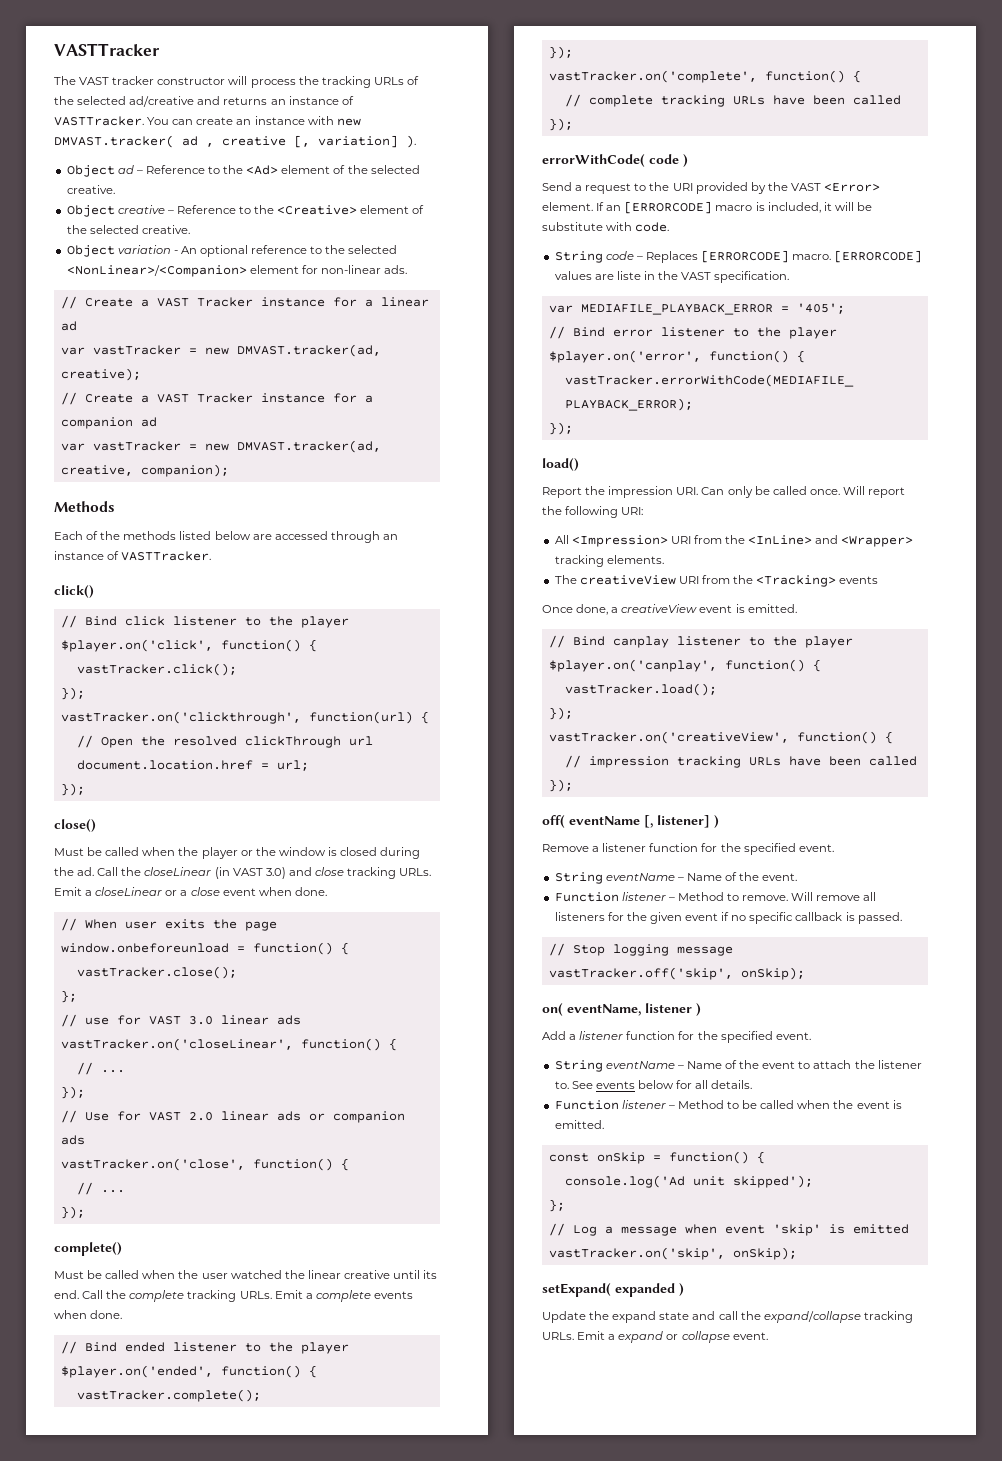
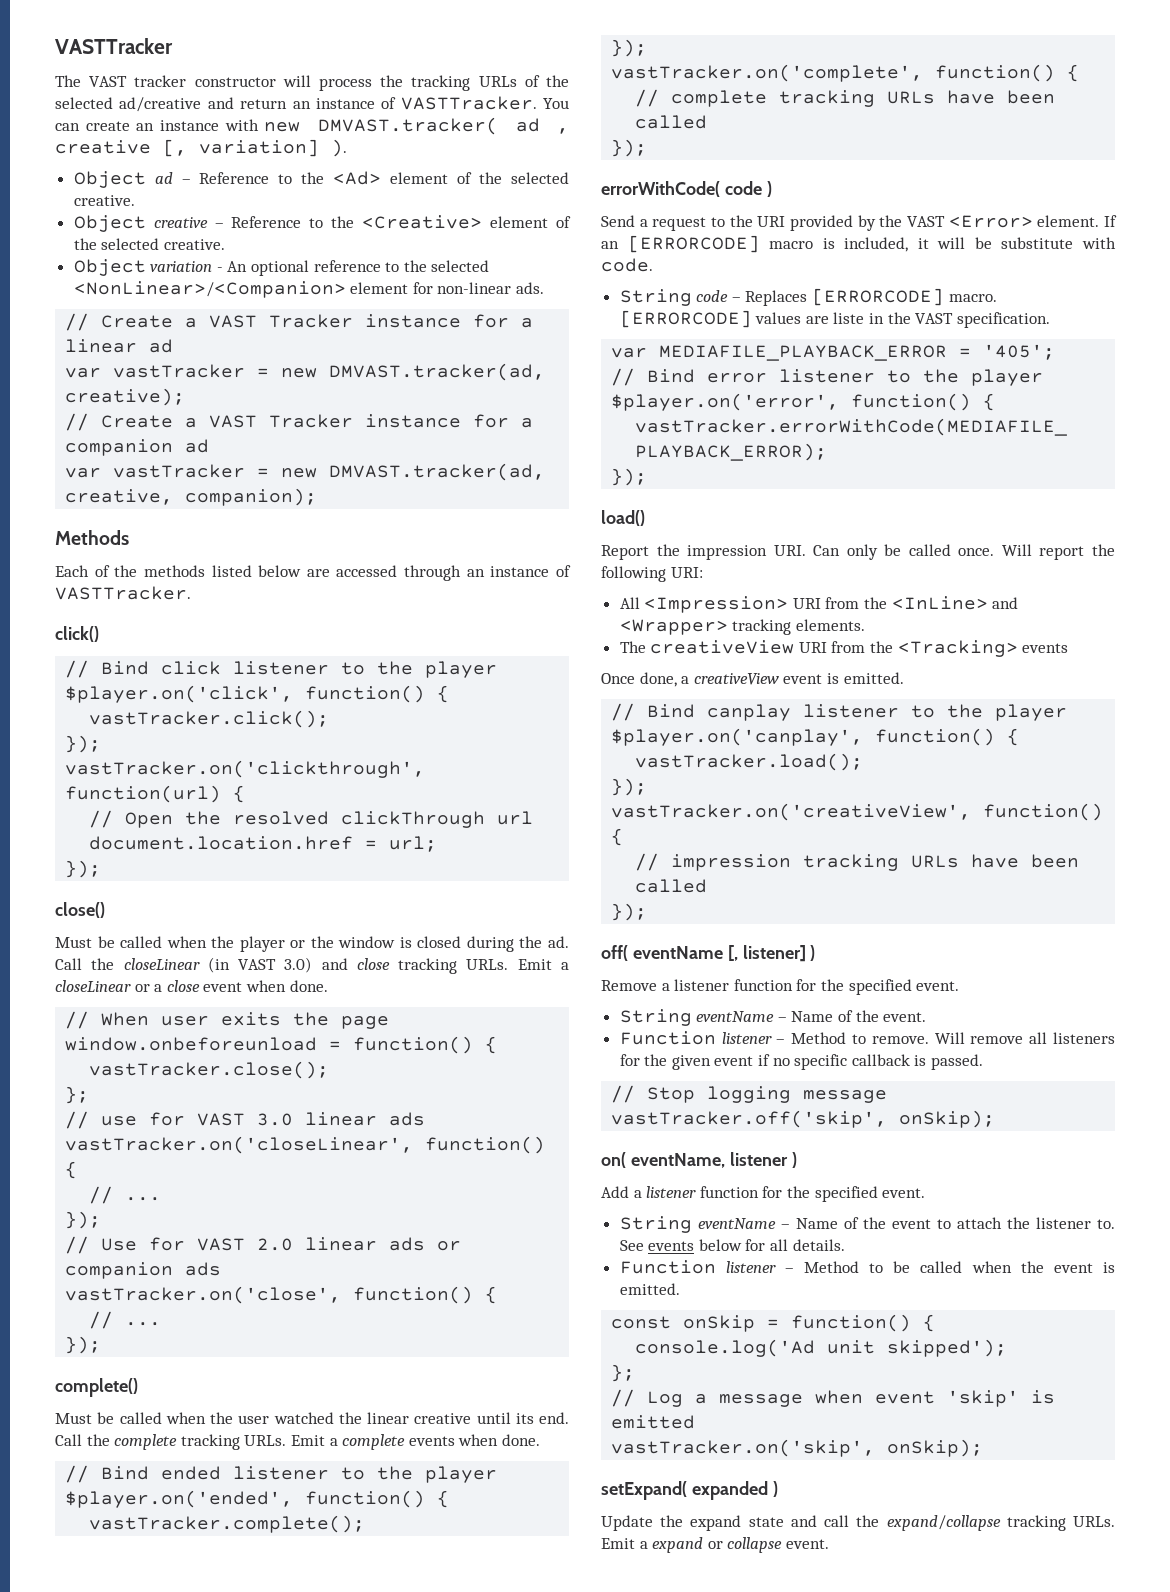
[223,97,268,105] returns -> [240,99,288,109] return

